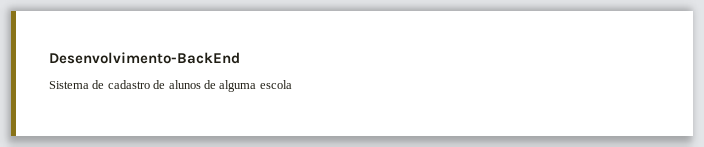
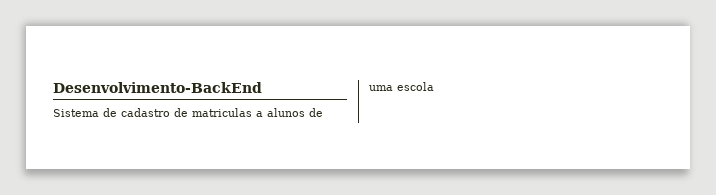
(166, 84) none -> [192,108,263,117] matriculas a
[219,80,257,92] alguma -> [369,85,393,91] uma

